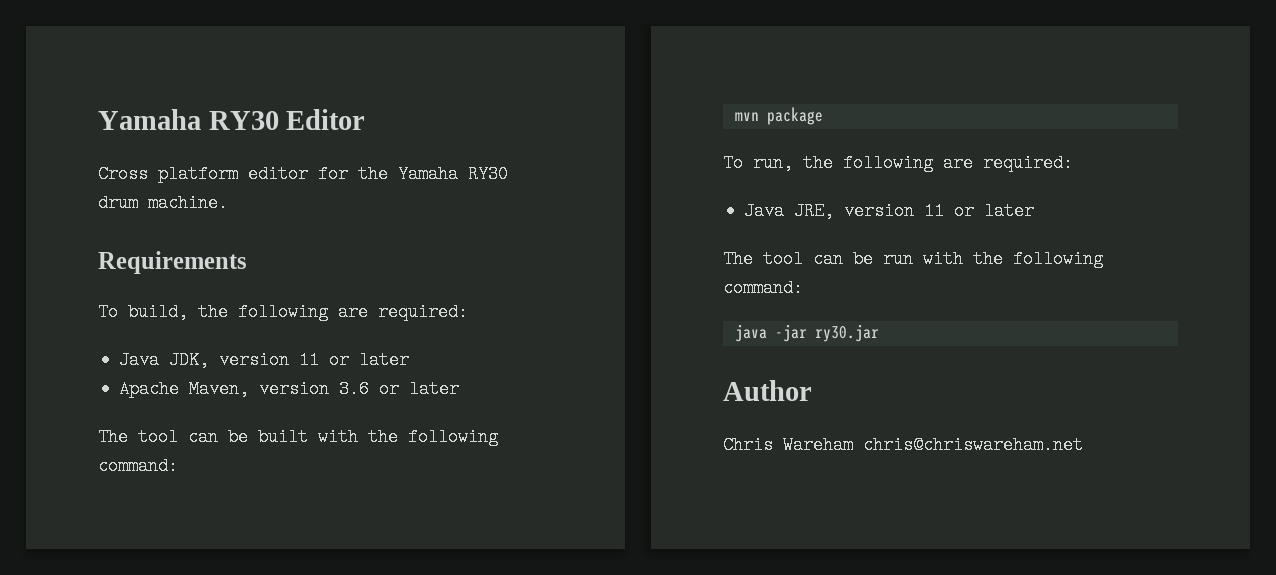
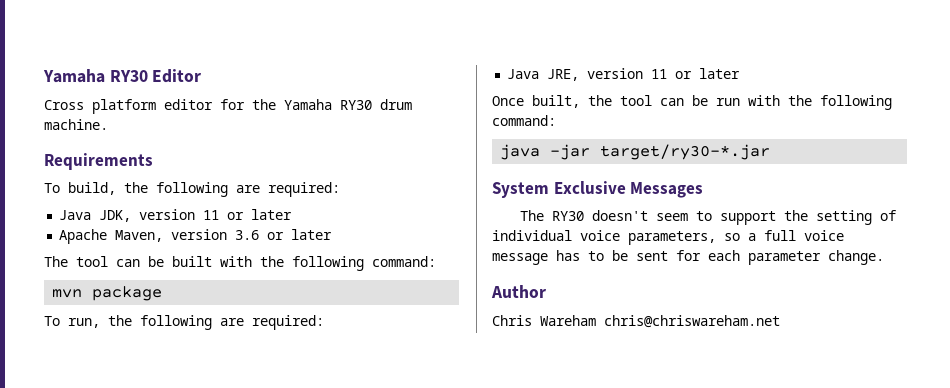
[723,250,753,268] The -> [492,95,612,108] Once built, the
[814,324,879,342] ry30.jar -> [600,144,771,160] [492,181,704,198] [520,210,897,225] [492,230,844,245] [492,250,884,265] target/ry30-*.jar // System Exclusive Messages // The RY30 doesn't seem to support the setting of individual voice parameters, so a full voice message has to be sent for each parameter change.

